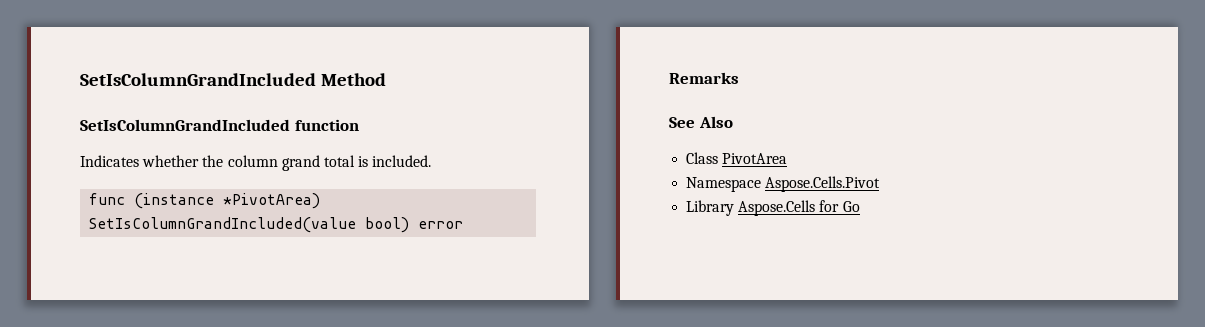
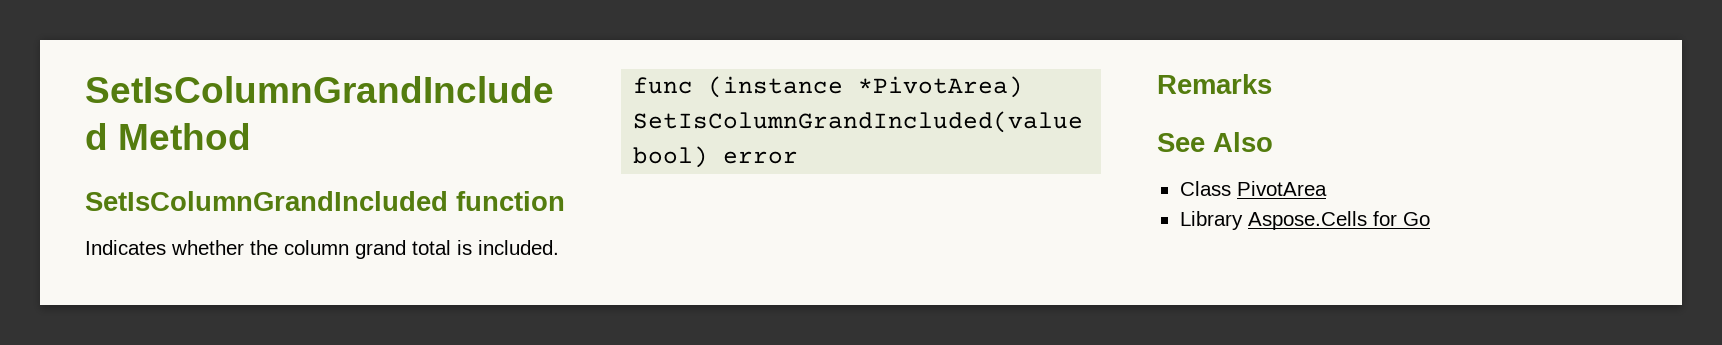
[686,176,881,192] // Namespace Aspose.Cells.Pivot -> (1327, 188) none

